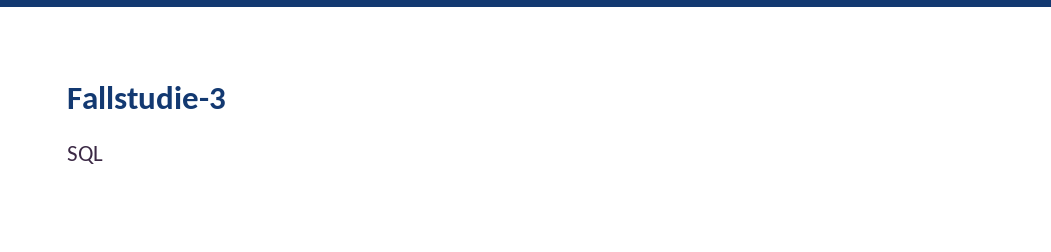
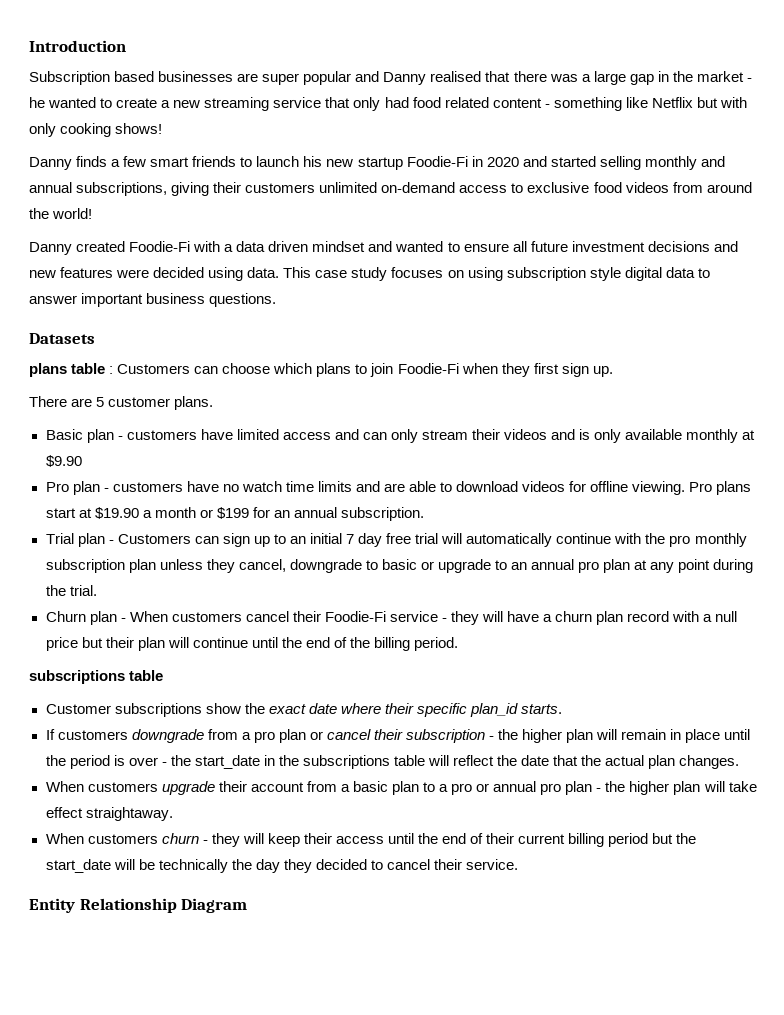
[67,86,226,109] [67,146,103,164] Fallstudie-3 // SQL -> [29,40,126,52] [29,71,752,85] [29,97,747,111] [29,123,163,137] [29,156,725,170] [29,182,752,196] [29,208,93,219] [29,241,738,255] [29,267,710,281] [29,293,277,307] [29,333,95,344] [29,363,613,377] [29,396,214,410] [45,429,756,443] [45,455,82,467] [45,481,752,495] [45,507,425,521] [45,533,747,547] [45,559,754,573] [45,585,97,596] [45,611,738,625] [45,637,459,651] [29,670,164,684] [45,703,563,717] [45,729,751,743] [45,755,740,769] [45,781,757,795] [45,807,173,821] [45,833,697,847] [45,859,519,873] [29,898,248,913] Introduction // Subscription based businesses are super popular and Danny realised that there was a large gap in the market - he wanted to create a new streaming service that only had food related content - something like Netflix but with only cooking shows! // Danny finds a few smart friends to launch his new startup Foodie-Fi in 2020 and started selling monthly and annual subscriptions, giving their customers unlimited on-demand access to exclusive food videos from around the world! // Danny created Foodie-Fi with a data driven mindset and wanted to ensure all future investment decisions and new features were decided using data. This case study focuses on using subscription style digital data to answer important business questions. // Datasets // plans table : Customers can choose which plans to join Foodie-Fi when they first sign up. // There are 5 customer plans. // Basic plan - customers have limited access and can only stream their videos and is only available monthly at $9.90 // Pro plan - customers have no watch time limits and are able to download videos for offline viewing. Pro plans start at $19.90 a month or $199 for an annual subscription. // Trial plan - Customers can sign up to an initial 7 day free trial will automatically continue with the pro monthly subscription plan unless they cancel, downgrade to basic or upgrade to an annual pro plan at any point during the trial. // Churn plan - When customers cancel their Foodie-Fi service - they will have a churn plan record with a null price but their plan will continue until the end of the billing period. // subscriptions table // Customer subscriptions show the exact date where their specific plan_id starts. // If customers downgrade from a pro plan or cancel their subscription - the higher plan will remain in place until the period is over - the start_date in the subscriptions table will reflect the date that the actual plan changes. // When customers upgrade their account from a basic plan to a pro or annual pro plan - the higher plan will take effect straightaway. // When customers churn - they will keep their access until the end of their current billing period but the start_date will be technically the day they decided to cancel their service. // Entity Relationship Diagram

